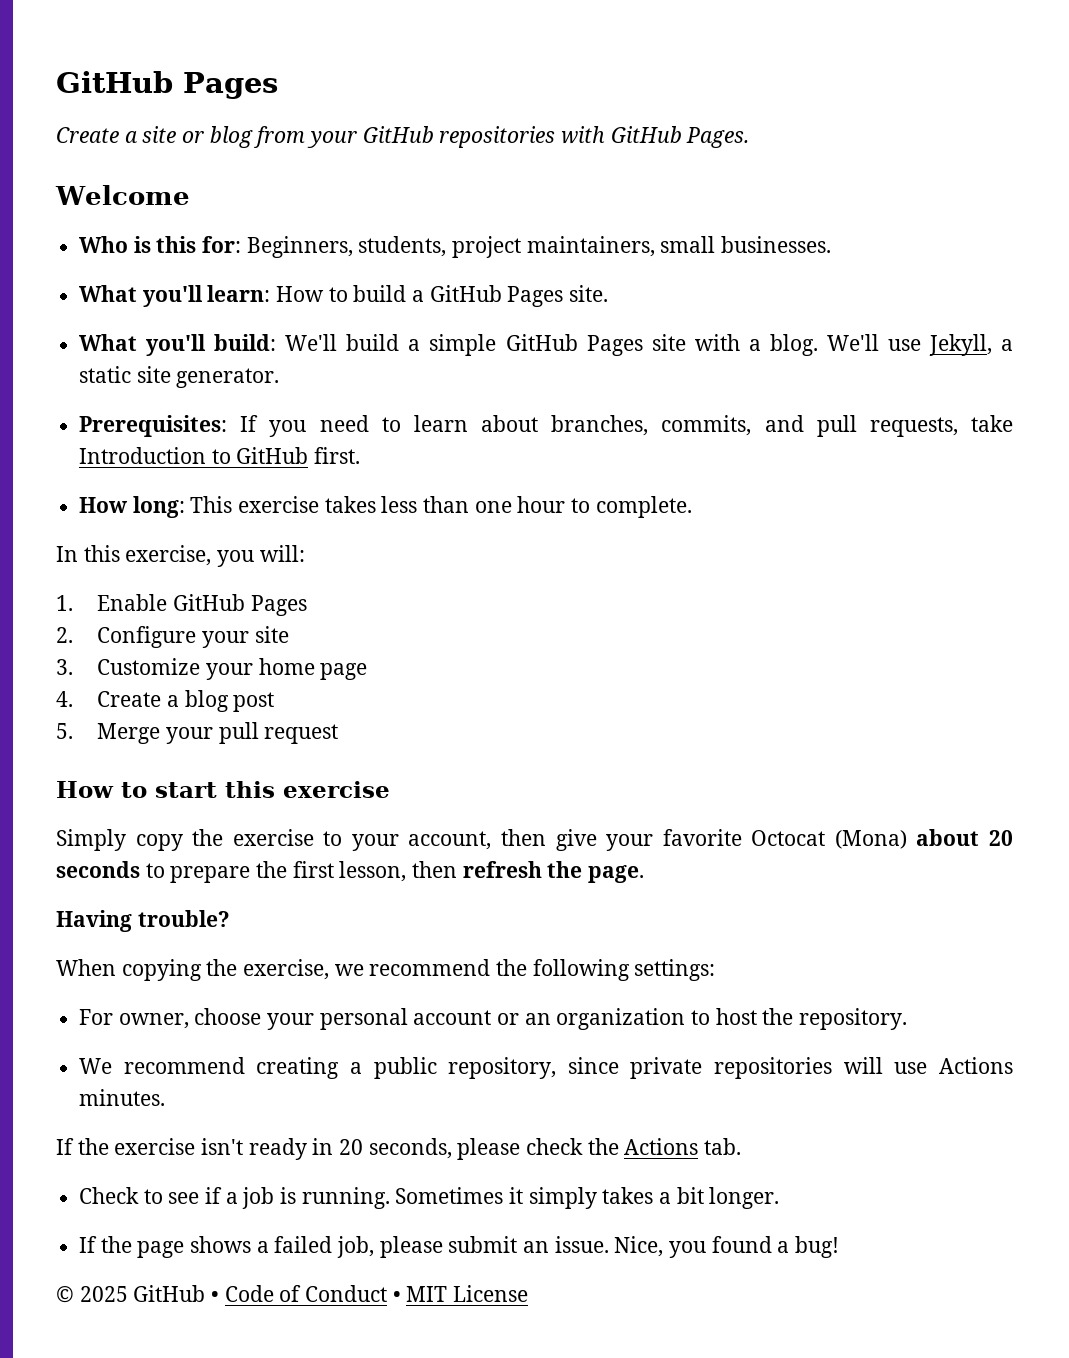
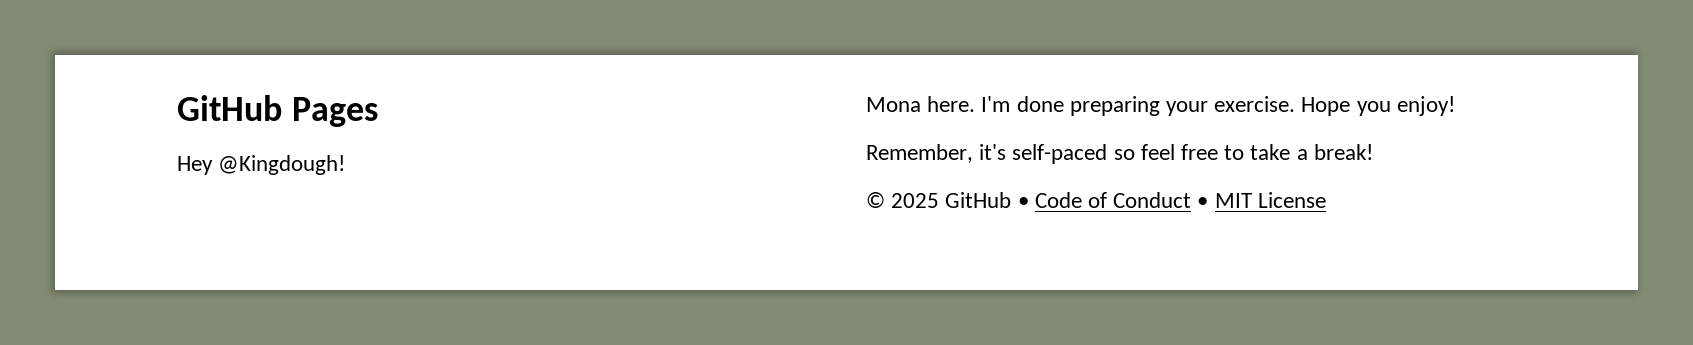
[56,71,278,99] [56,126,750,148] [55,185,190,205] [79,236,832,258] [79,285,609,307] [79,334,1013,356] [79,366,280,388] [79,415,1013,437] [79,447,361,464] [79,496,692,518] [56,545,305,567] [56,594,307,616] [56,626,289,648] [56,658,368,680] [56,690,275,712] [56,722,339,744] [56,781,390,798] [56,829,1013,851] [56,861,645,883] [56,910,230,932] [56,959,716,981] [79,1008,908,1030] [79,1057,1013,1079] [79,1089,166,1106] [56,1138,742,1160] [79,1187,780,1209] [79,1236,840,1258] GitHub Pages // Create a site or blog from your GitHub repositories with GitHub Pages. // Welcome // Who is this for: Beginners, students, project maintainers, small businesses. // What you'll learn: How to build a GitHub Pages site. // What you'll build: We'll build a simple GitHub Pages site with a blog. We'll use Jekyll, a static site generator. // Prerequisites: If you need to learn about branches, commits, and pull requests, take Introduction to GitHub first. // How long: This exercise takes less than one hour to complete. // In this exercise, you will: // 1. Enable GitHub Pages // 2. Configure your site // 3. Customize your home page // 4. Create a blog post // 5. Merge your pull request // How to start this exercise // Simply copy the exercise to your account, then give your favorite Octocat (Mona) about 20 seconds to prepare the first lesson, then refresh the page. // Having trouble? // When copying the exercise, we recommend the following settings: // For owner, choose your personal account or an organization to host the repository. // We recommend creating a public repository, since private repositories will use Actions minutes. // If the exercise isn't ready in 20 seconds, please check the Actions tab. // Check to see if a job is running. Sometimes it simply takes a bit longer. // If the page shows a failed job, please submit an issue. Nice, you found a bug! -> [177,95,378,127] [177,155,346,175] [866,96,1455,116] [866,144,1373,164] GitHub Pages // Hey @Kingdough! // Mona here. I'm done preparing your exercise. Hope you enjoy! // Remember, it's self-paced so feel free to take a break!

